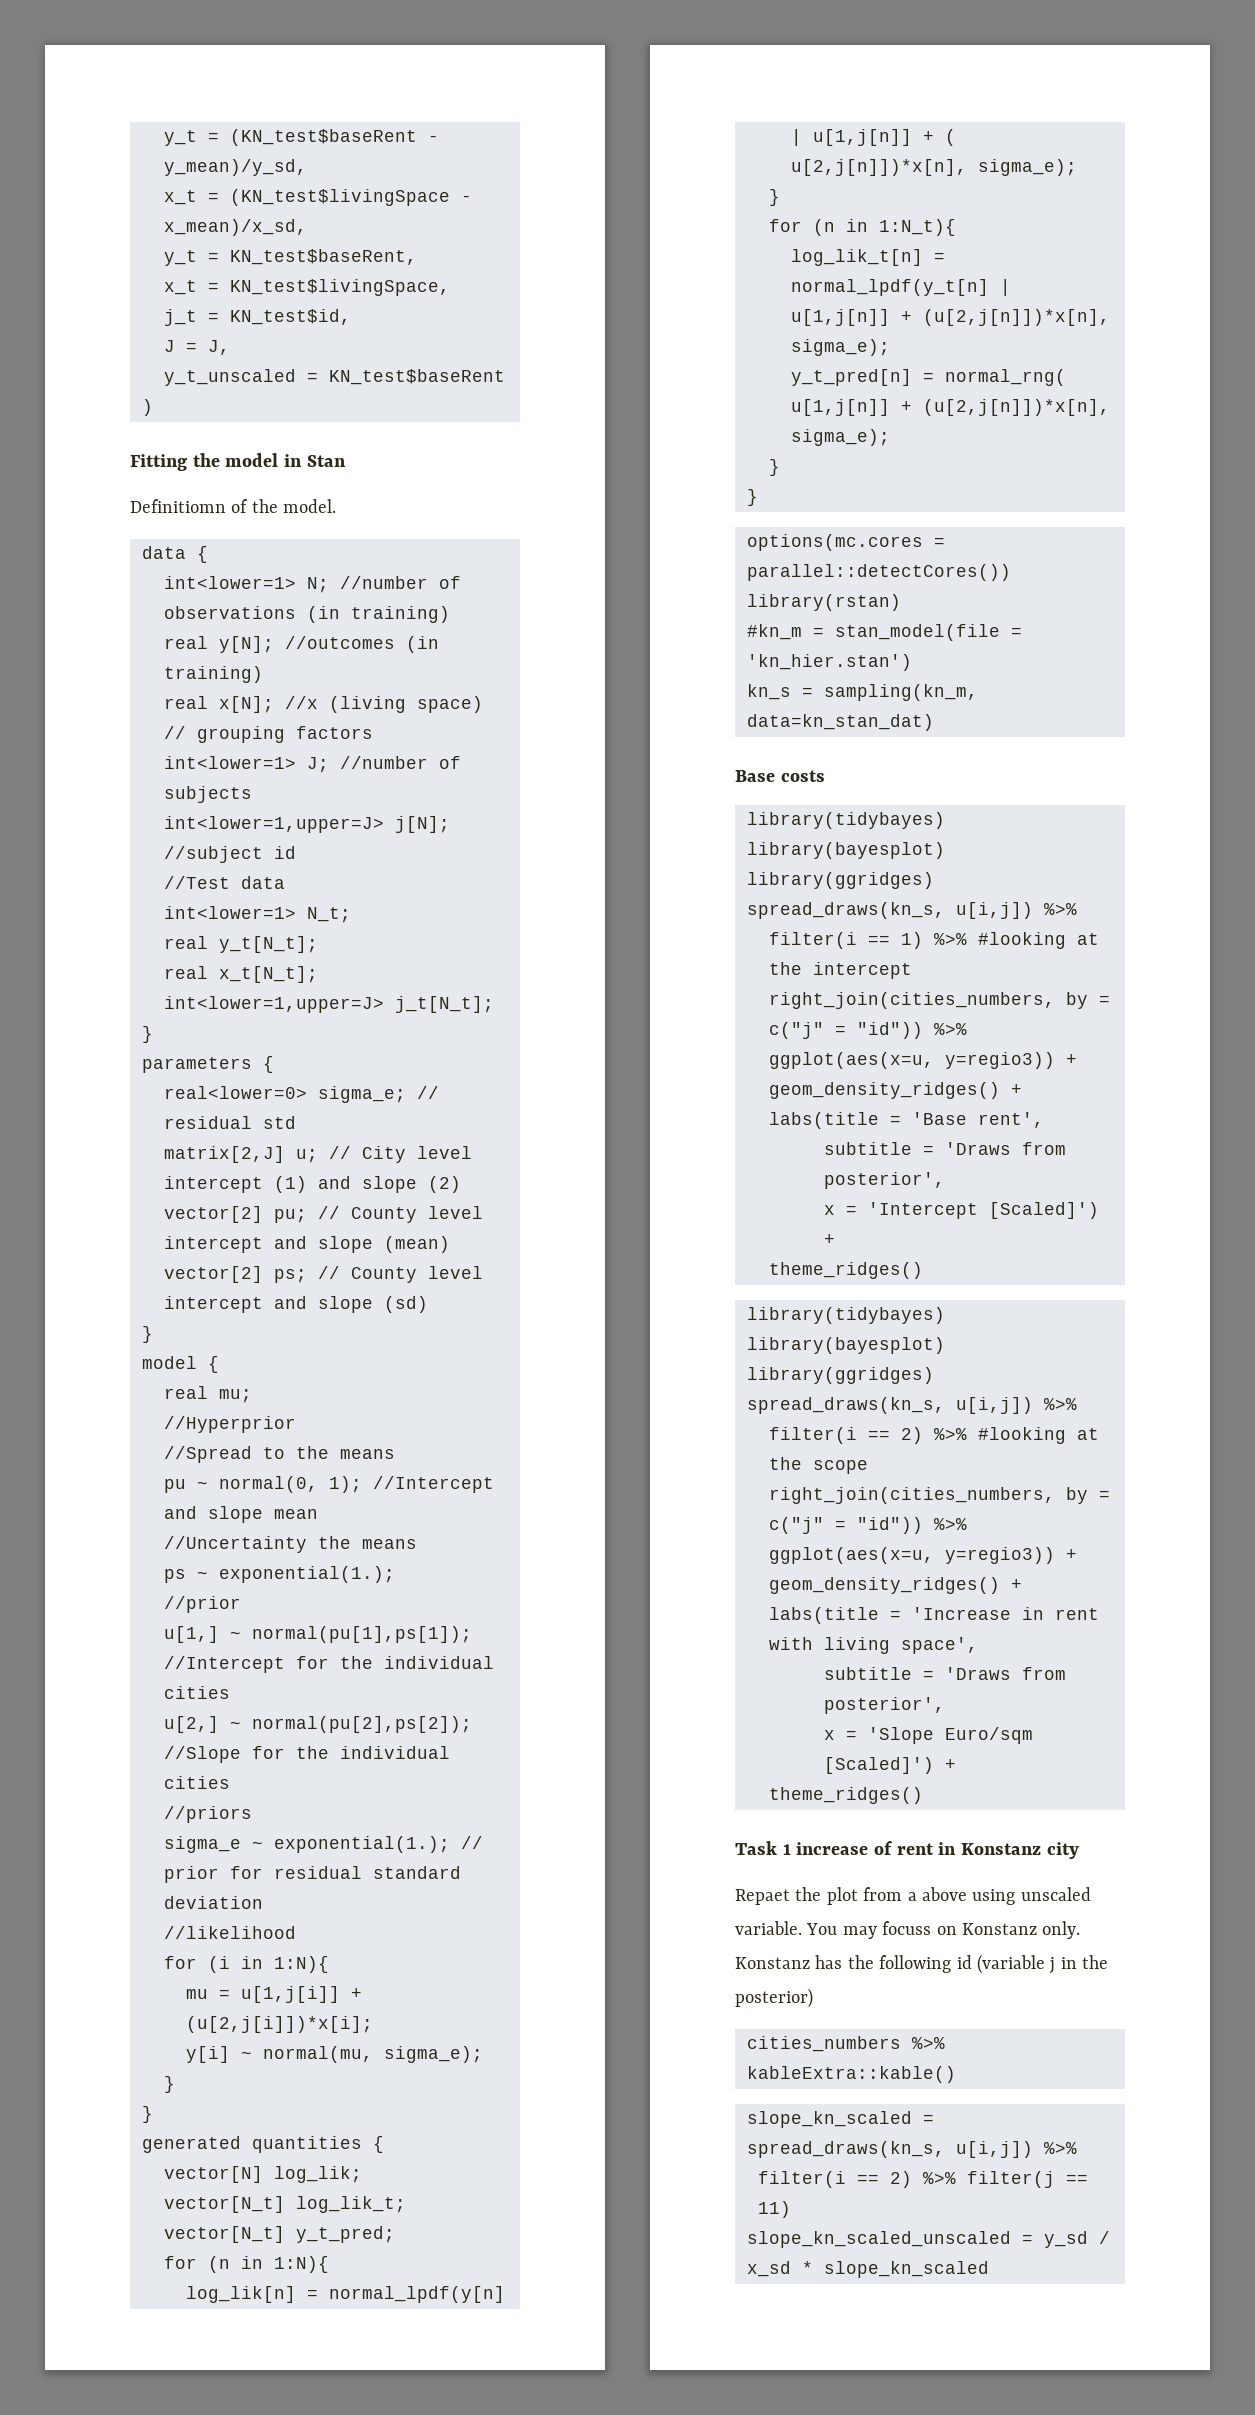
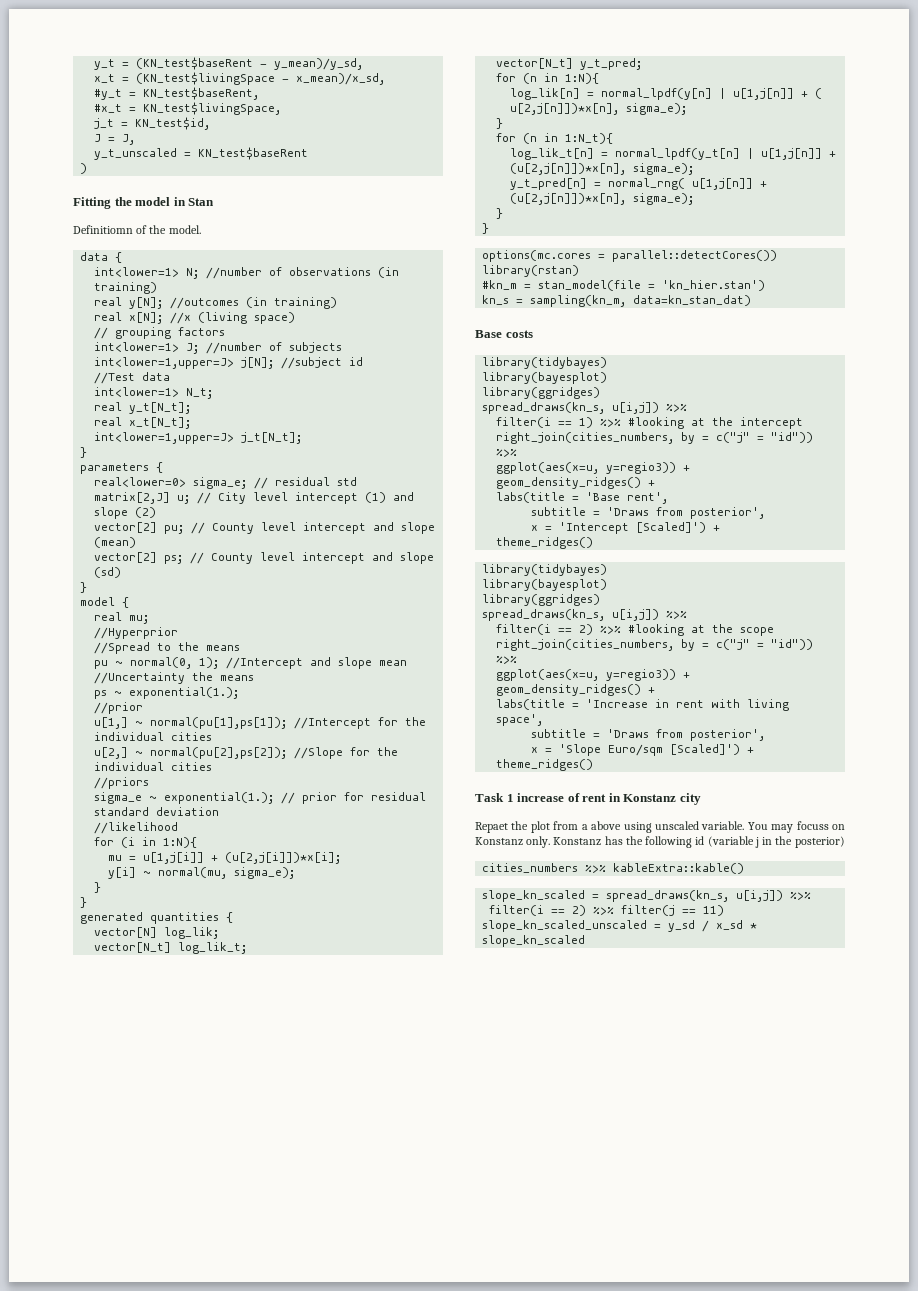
[164,250,197,266] y_t -> [94,89,123,100] #y_t
[164,280,197,295] x_t -> [94,104,123,113] #x_t

